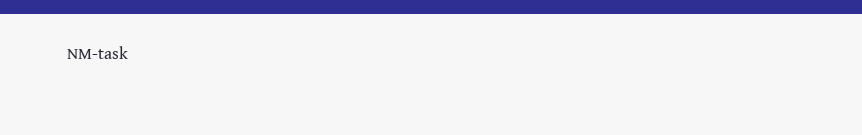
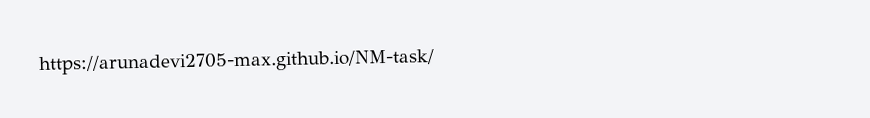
[67,46,128,59] NM-task -> [38,49,435,76] https://arunadevi2705-max.github.io/NM-task/

